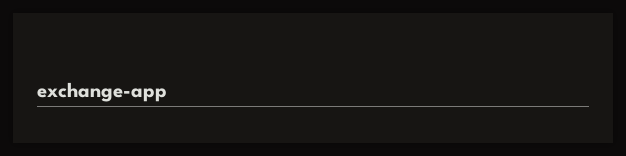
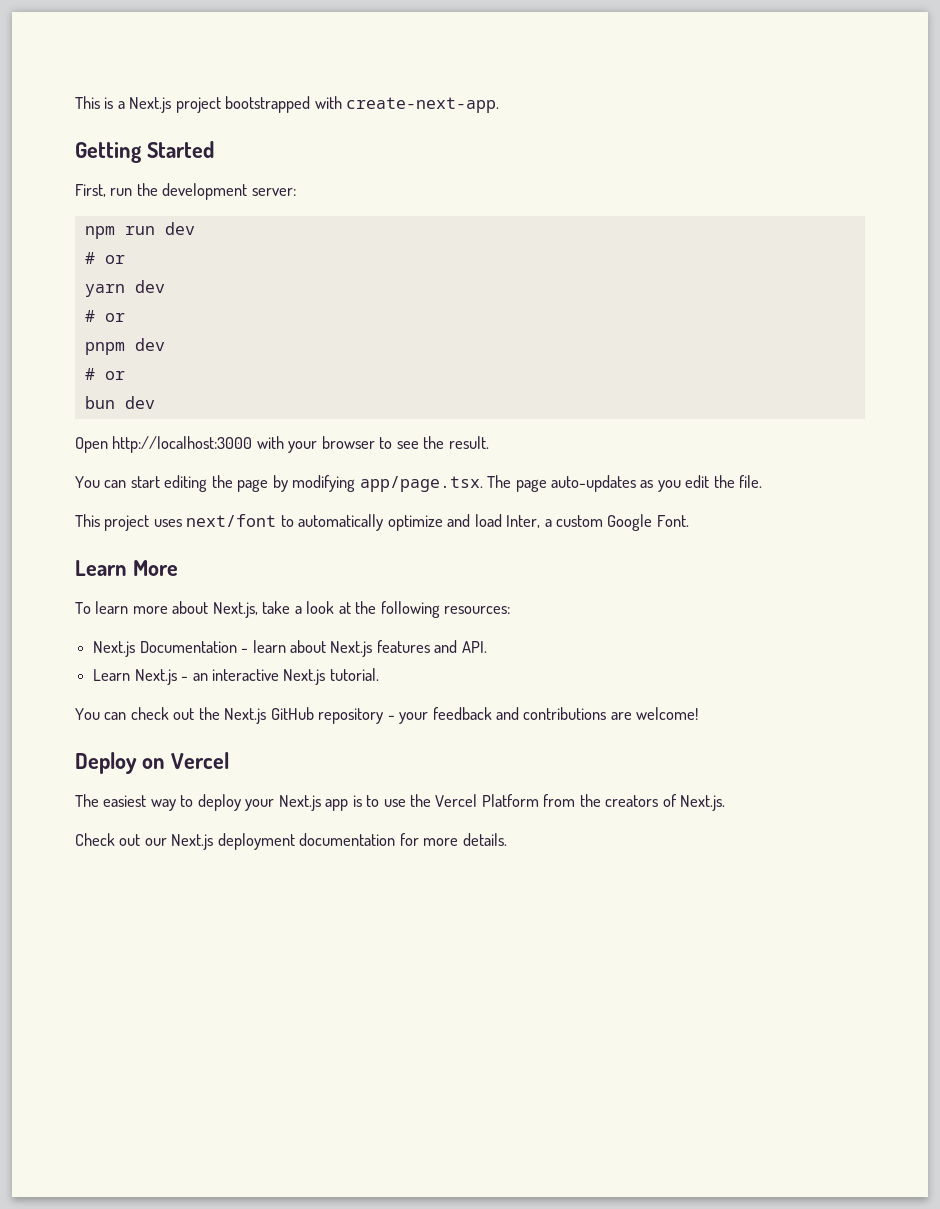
[37,82,167,102] exchange-app -> [75,96,500,113] [75,141,214,163] [75,183,296,200] [84,222,195,239] [84,252,125,264] [84,280,165,297] [84,310,125,322] [84,338,165,355] [84,368,125,380] [84,396,155,409] [75,436,489,453] [75,475,763,492] [75,514,689,531] [75,560,178,576] [75,601,510,618] [93,640,487,657] [93,668,379,685] [75,707,699,724] [75,752,229,774] [75,794,726,811] [75,833,507,850] This is a Next.js project bootstrapped with create-next-app. // Getting Started // First, run the development server: // npm run dev // # or // yarn dev // # or // pnpm dev // # or // bun dev // Open http://localhost:3000 with your browser to see the result. // You can start editing the page by modifying app/page.tsx. The page auto-updates as you edit the file. // This project uses next/font to automatically optimize and load Inter, a custom Google Font. // Learn More // To learn more about Next.js, take a look at the following resources: // Next.js Documentation - learn about Next.js features and API. // Learn Next.js - an interactive Next.js tutorial. // You can check out the Next.js GitHub repository - your feedback and contributions are welcome! // Deploy on Vercel // The easiest way to deploy your Next.js app is to use the Vercel Platform from the creators of Next.js. // Check out our Next.js deployment documentation for more details.

